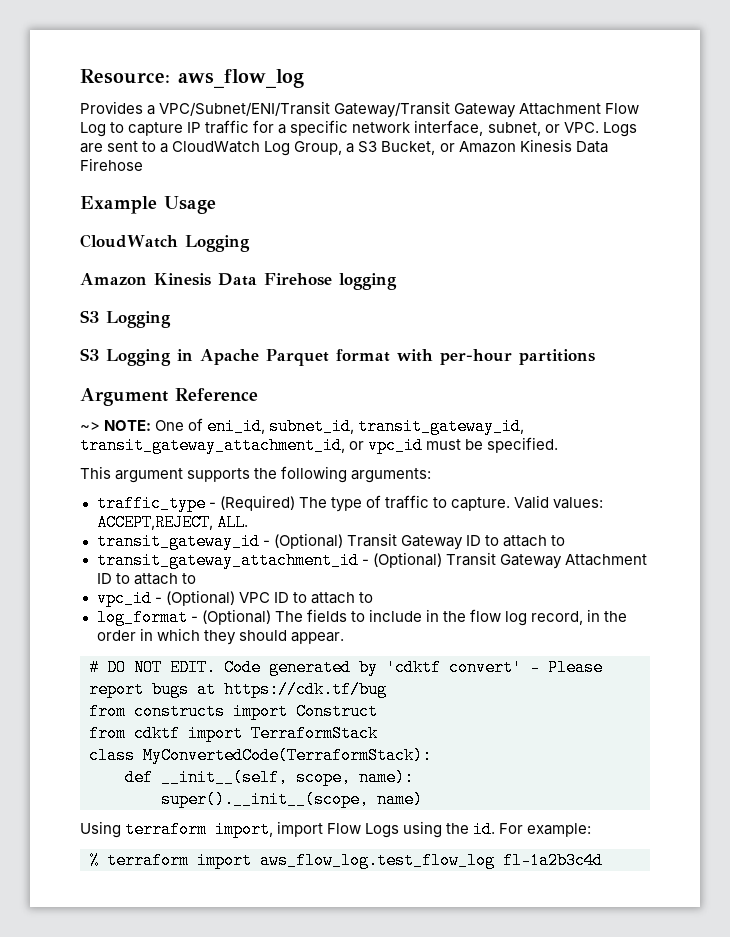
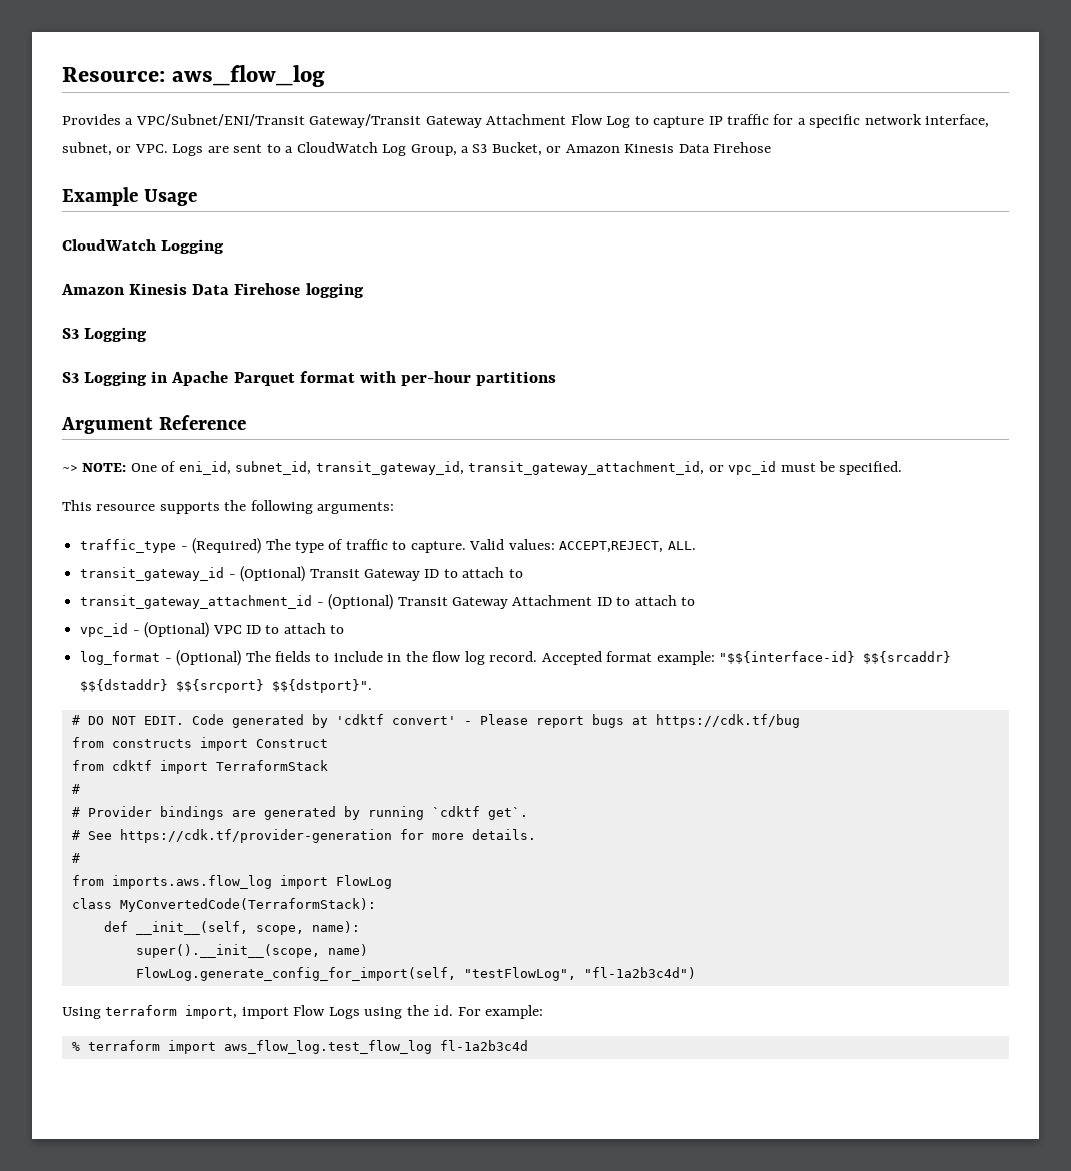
[115,468,184,483] argument -> [96,504,156,511] resource
[531,609,628,625] [96,628,344,645] record, in the order in which they should appear. -> [489,651,951,665] [80,679,373,693] record. Accepted format example: "$${interface-id} $${srcaddr} $${dstaddr} $${srcport} $${dstport}".
(378, 733) none -> [71,784,80,794] [71,806,528,820] [71,829,536,843] [71,853,80,863] [71,875,392,889] // # // # Provider bindings are generated by running `cdktf get`. // # See https://cdk.tf/provider-generation for more details. // # // from imports.aws.flow_log import FlowLog
(423, 799) none -> [135,967,696,981] // FlowLog.generate_config_for_import(self, "testFlowLog", "fl-1a2b3c4d")

